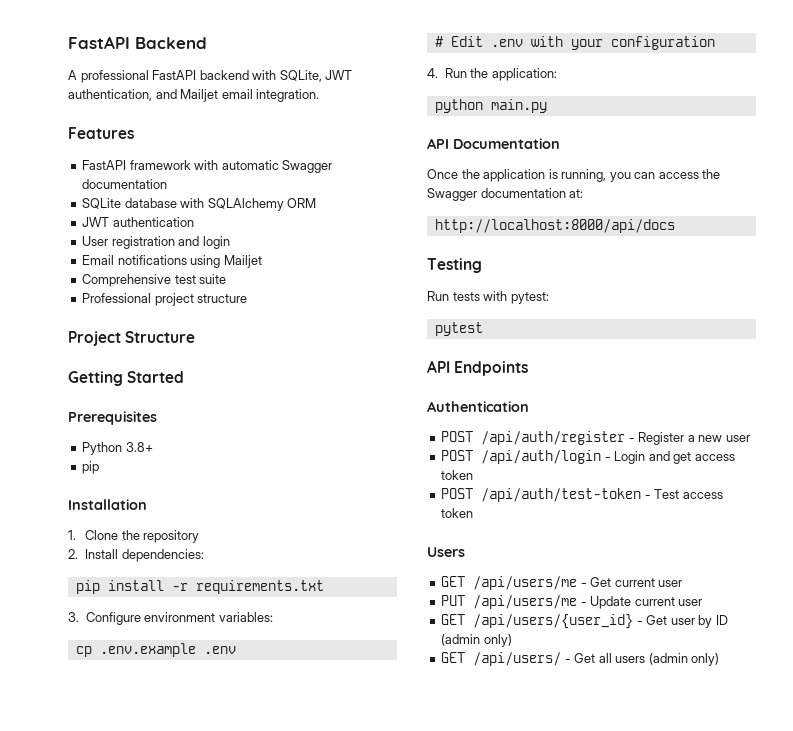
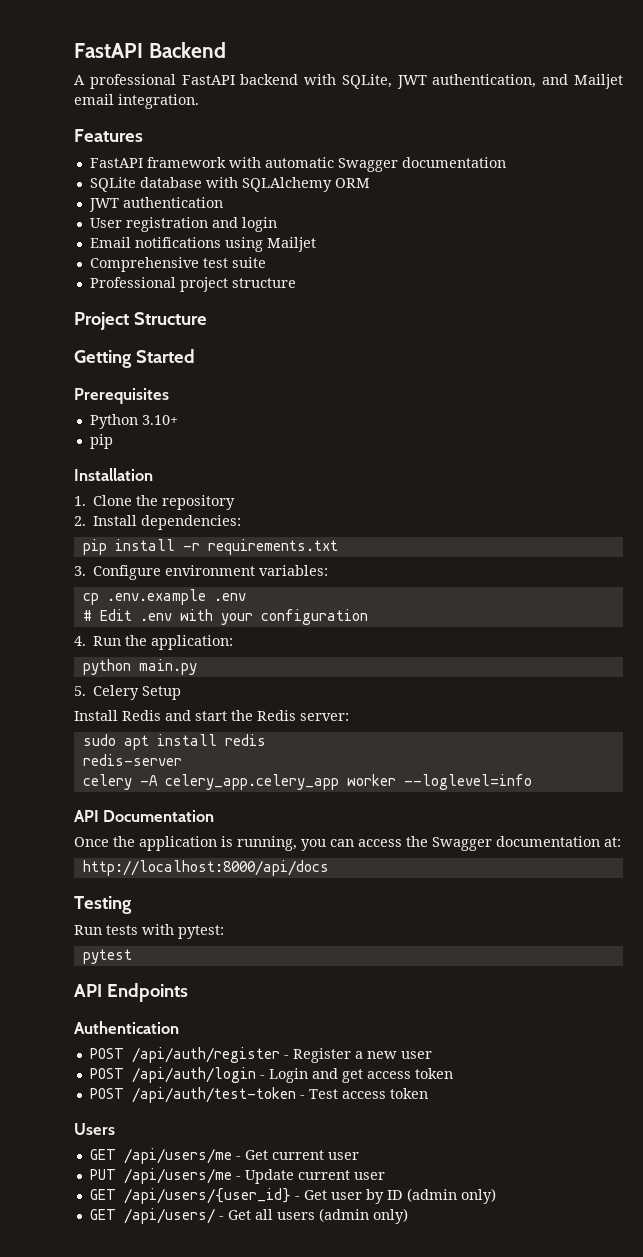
[125,442,153,452] 3.8+ -> [141,415,178,425] 3.10+
(547, 106) none -> [74,685,182,700] [74,710,349,721] [82,734,266,750] [82,754,182,766] [82,774,532,790] // 5. Celery Setup // Install Redis and start the Redis server: // sudo apt install redis // redis-server // celery -A celery_app.celery_app worker --loglevel=info

